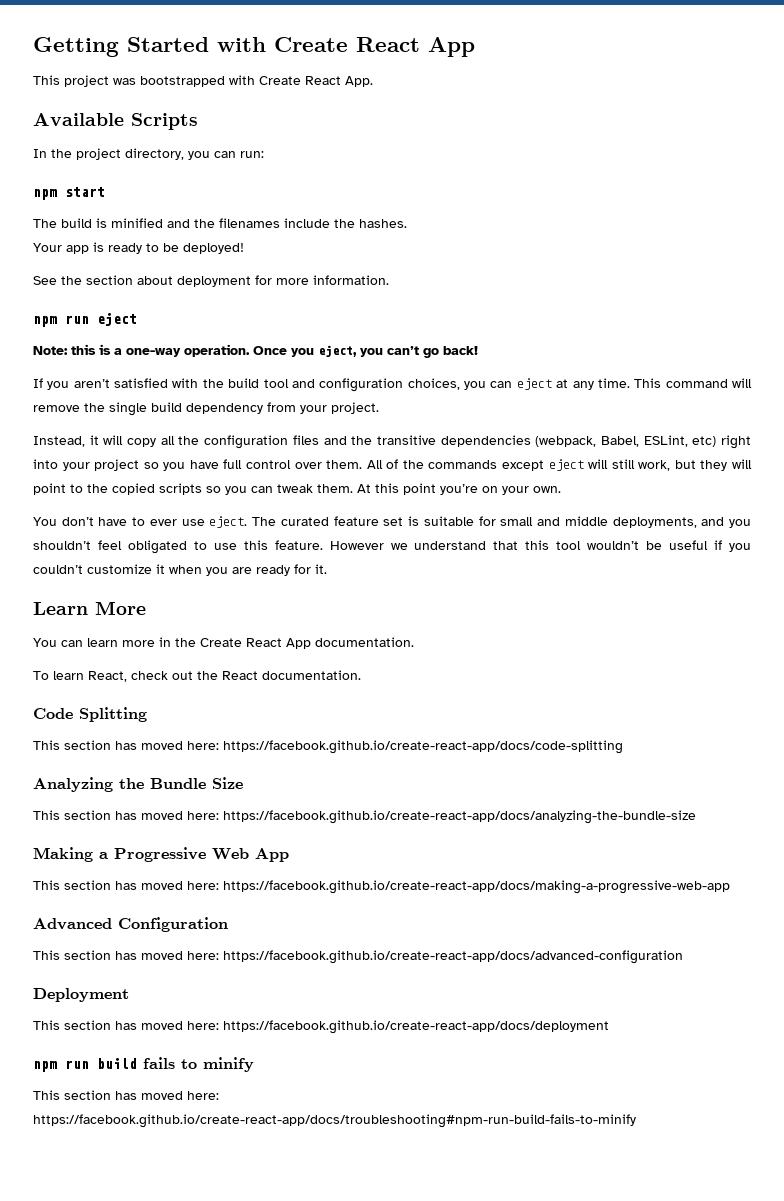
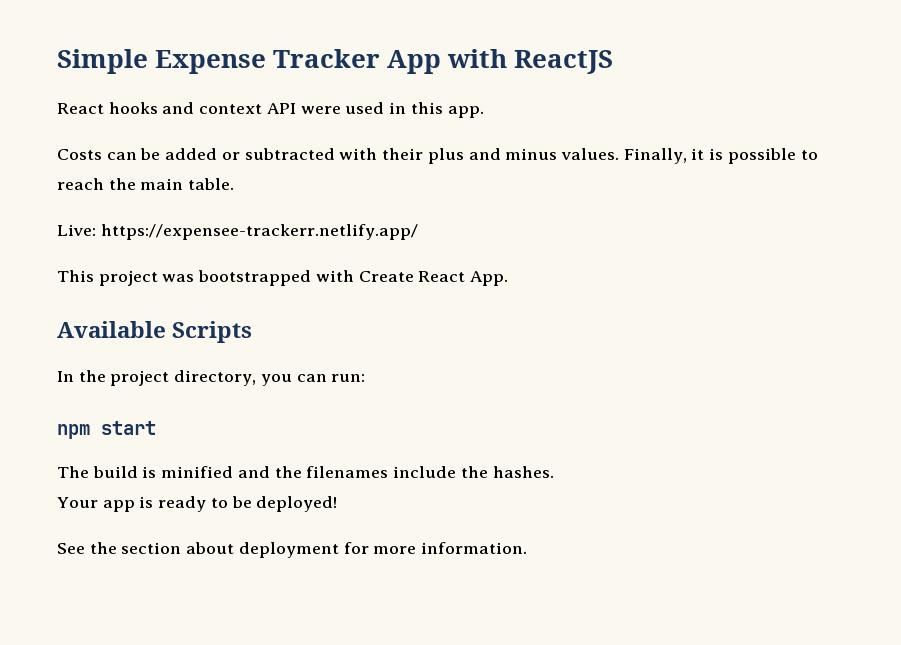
[33,37,475,57] Getting Started with Create React App -> [57,49,614,74] [57,102,484,118] [57,148,818,164] [57,178,235,190] [57,224,418,240] Simple Expense Tracker App with ReactJS // React hooks and context API were used in this app. // Costs can be added or subtracted with their plus and minus values. Finally, it is possible to reach the main table. // Live: https://expensee-trackerr.netlify.app/
[33,313,137,327] [33,344,478,358] [33,378,752,392] [33,402,379,416] [33,435,751,449] [33,459,752,471] [33,483,561,495] [33,516,751,528] [33,540,752,554] [33,564,327,576] [33,601,146,615] [33,637,414,649] [33,670,361,682] [33,707,147,722] [33,740,623,754] [33,777,243,792] [33,810,696,824] [33,847,289,862] [33,880,730,894] [33,917,228,932] [33,950,683,964] [33,988,129,1002] [33,1020,609,1034] [33,1057,254,1072] [33,1090,219,1100] [33,1114,636,1128] // npm run eject // Note: this is a one-way operation. Once you eject, you can’t go back! // If you aren’t satisfied with the build tool and configuration choices, you can eject at any time. This command will remove the single build dependency from your project. // Instead, it will copy all the configuration files and the transitive dependencies (webpack, Babel, ESLint, etc) right into your project so you have full control over them. All of the commands except eject will still work, but they will point to the copied scripts so you can tweak them. At this point you’re on your own. // You don’t have to ever use eject. The curated feature set is suitable for small and middle deployments, and you shouldn’t feel obligated to use this feature. However we understand that this tool wouldn’t be useful if you couldn’t customize it when you are ready for it. // Learn More // You can learn more in the Create React App documentation. // To learn React, check out the React documentation. // Code Splitting // This section has moved here: https://facebook.github.io/create-react-app/docs/code-splitting // Analyzing the Bundle Size // This section has moved here: https://facebook.github.io/create-react-app/docs/analyzing-the-bundle-size // Making a Progressive Web App // This section has moved here: https://facebook.github.io/create-react-app/docs/making-a-progressive-web-app // Advanced Configuration // This section has moved here: https://facebook.github.io/create-react-app/docs/advanced-configuration // Deployment // This section has moved here: https://facebook.github.io/create-react-app/docs/deployment // npm run build fails to minify // This section has moved here: https://facebook.github.io/create-react-app/docs/troubleshooting#npm-run-build-fails-to-minify -> (528, 548) none

